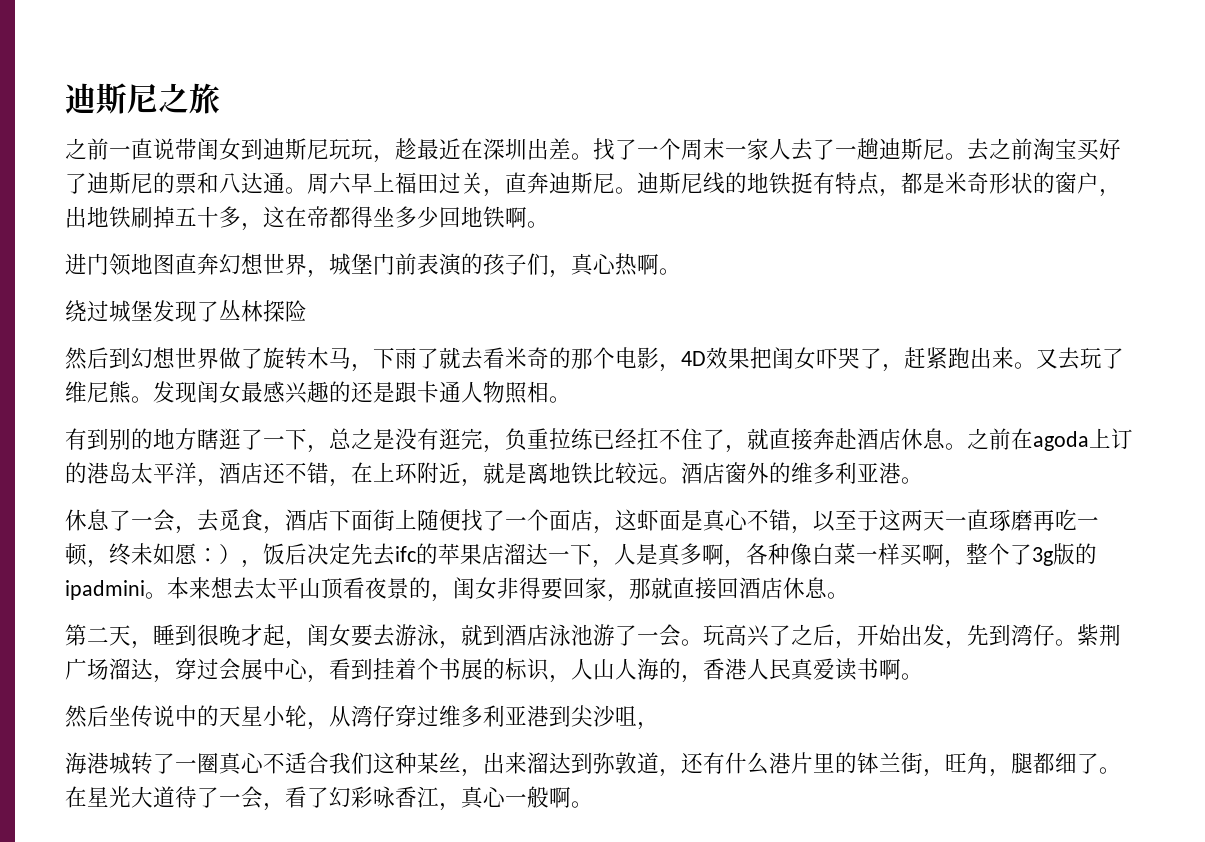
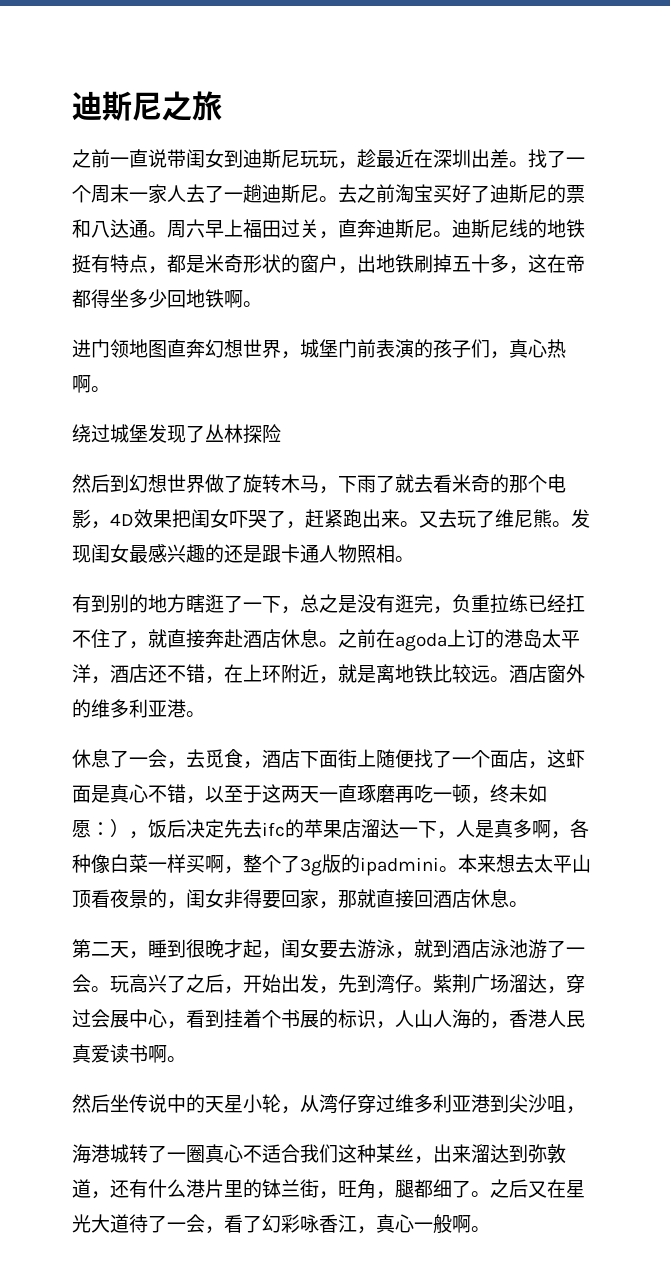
(1121, 770) none -> [490,1179,547,1198] 之后又

